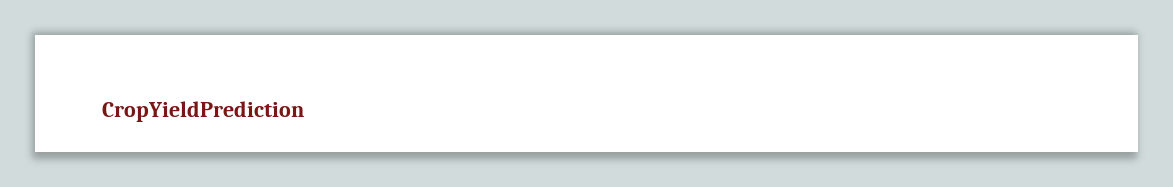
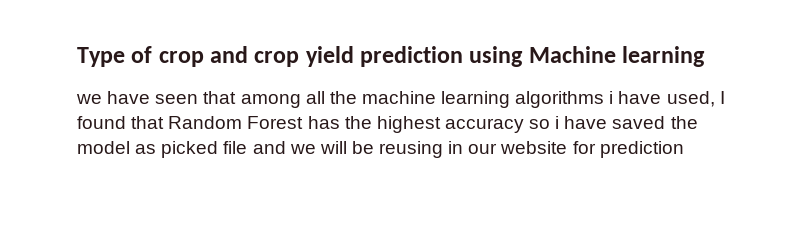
[102,101,304,122] CropYieldPrediction -> [77,46,706,67] [76,91,725,108] [77,116,698,133] [77,141,684,158] Type of crop and crop yield prediction using Machine learning // we have seen that among all the machine learning algorithms i have used, I found that Random Forest has the highest accuracy so i have saved the model as picked file and we will be reusing in our website for prediction

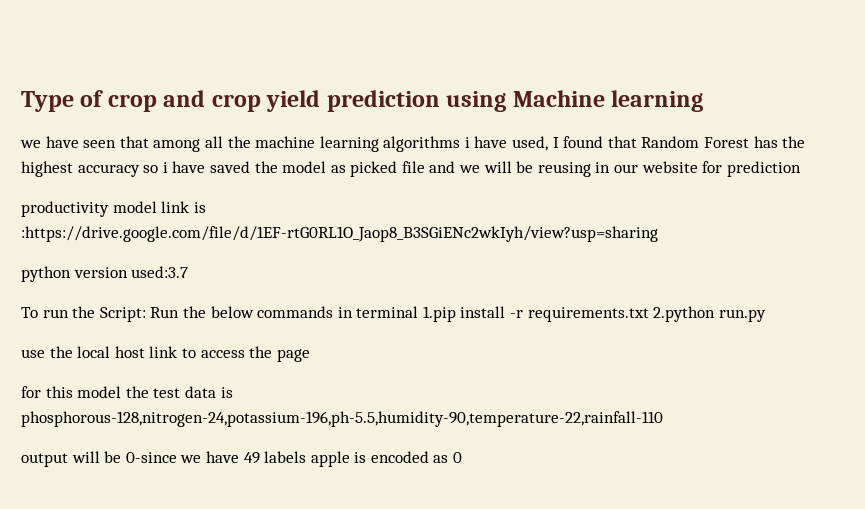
(684, 149) none -> [21,201,206,217] [21,226,658,242] [21,266,189,282] [21,306,766,322] [21,346,310,362] [21,386,233,398] [21,411,663,427] [21,451,463,467] // productivity model link is :https://drive.google.com/file/d/1EF-rtG0RL1O_Jaop8_B3SGiENc2wkIyh/view?usp=sharing // python version used:3.7 // To run the Script: Run the below commands in terminal 1.pip install -r requirements.txt 2.python run.py // use the local host link to access the page // for this model the test data is phosphorous-128,nitrogen-24,potassium-196,ph-5.5,humidity-90,temperature-22,rainfall-110 // output will be 0-since we have 49 labels apple is encoded as 0

